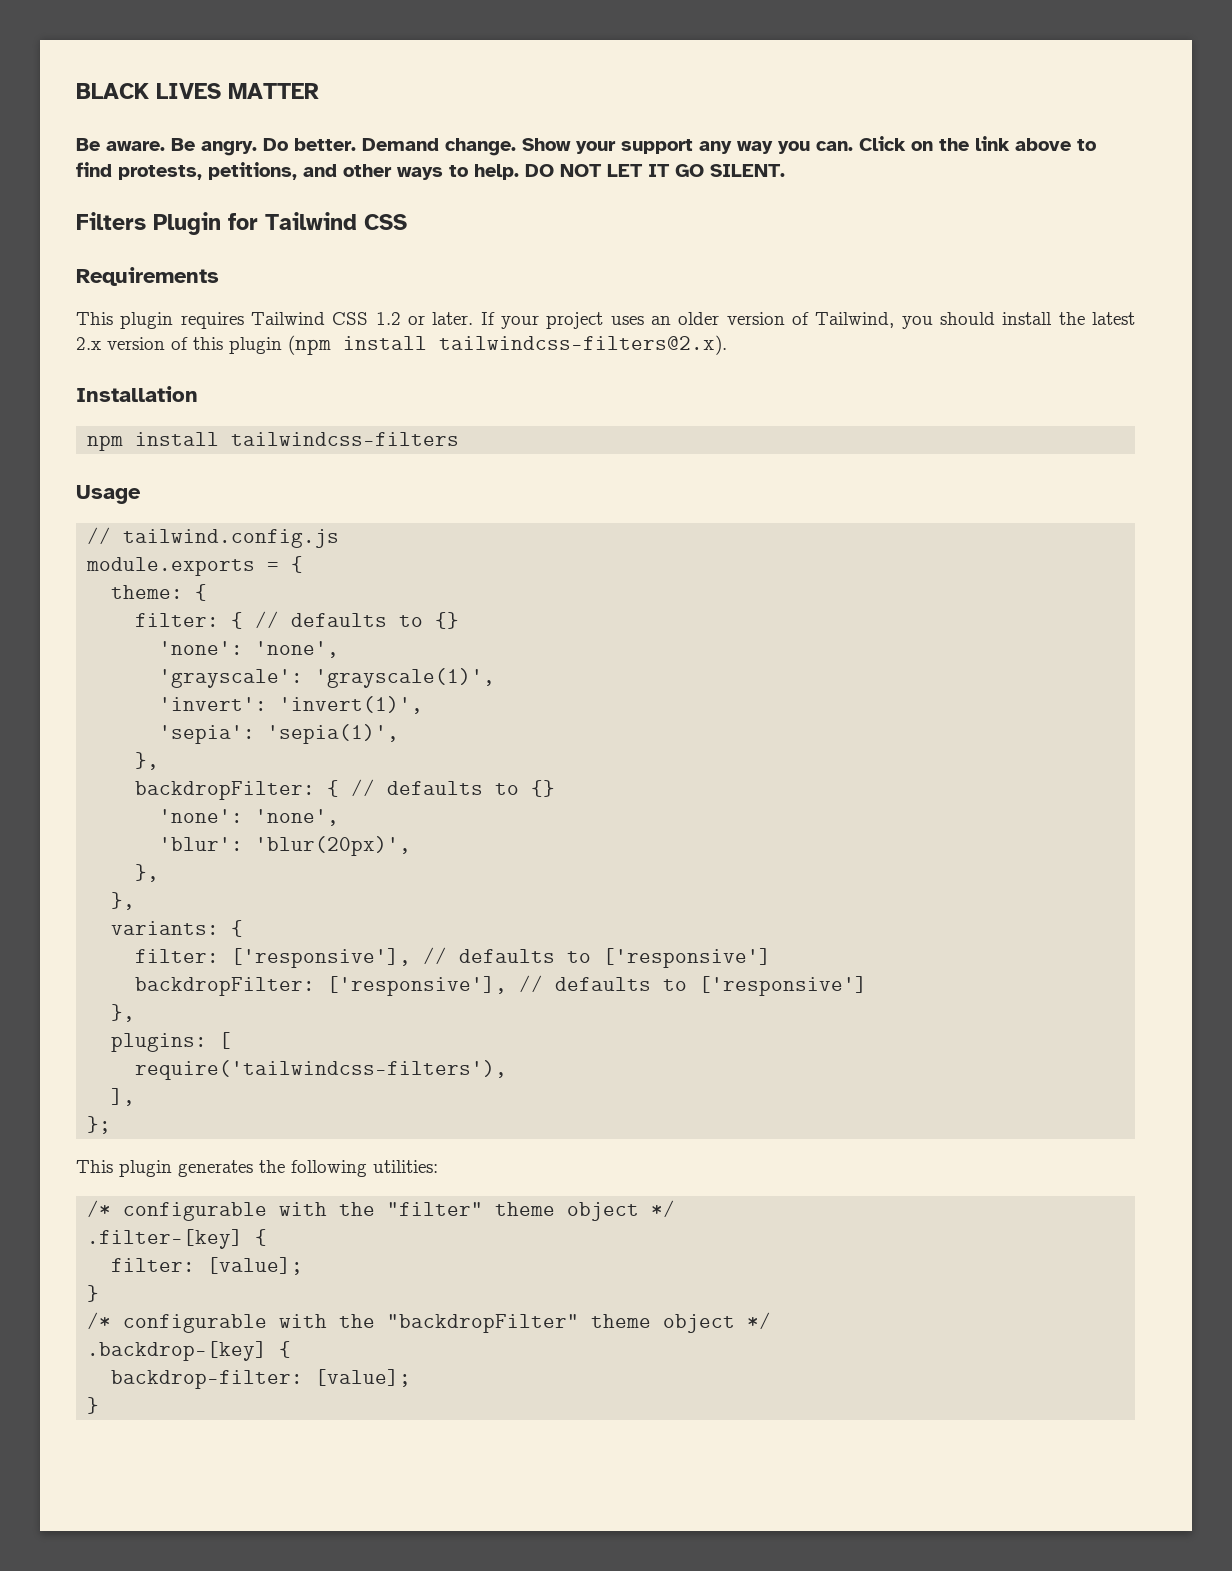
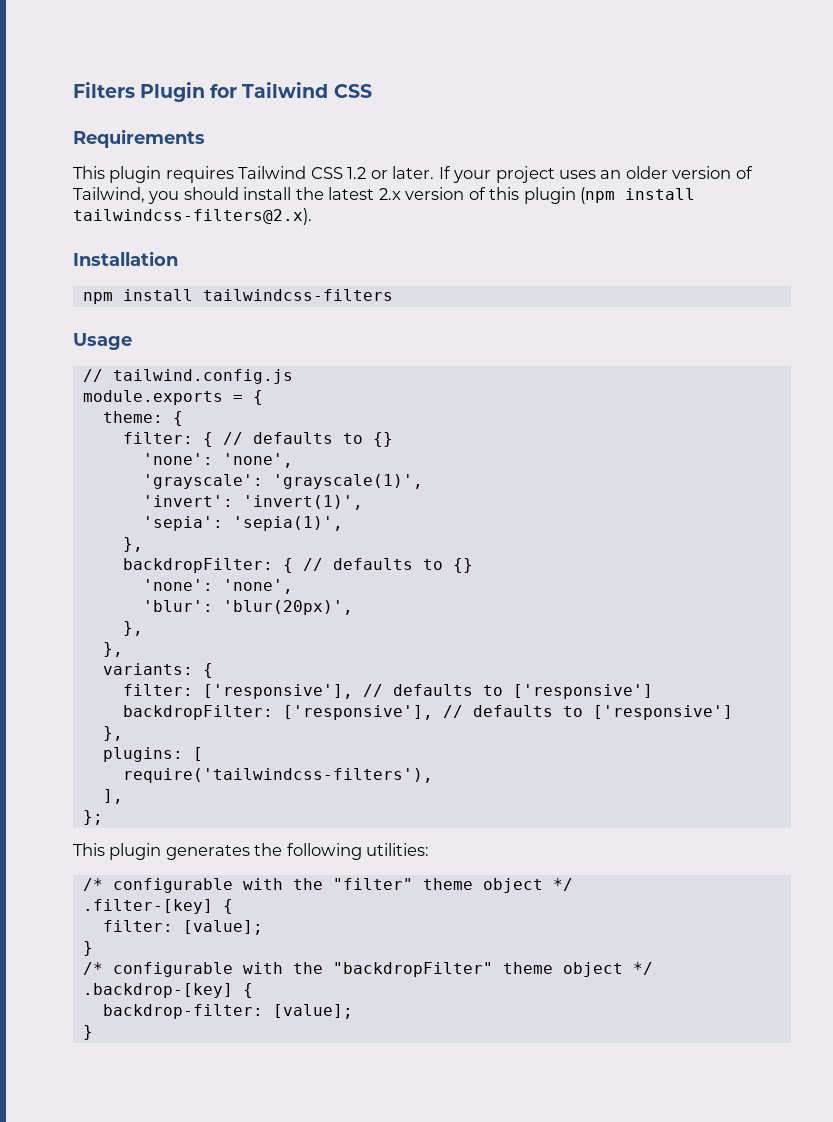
[76,83,319,99] [76,136,1096,156] [76,162,785,180] BLACK LIVES MATTER // Be aware. Be angry. Do better. Demand change. Show your support any way you can. Click on the link above to find protests, petitions, and other ways to help. DO NOT LET IT GO SILENT. // -> (73, 90) none

